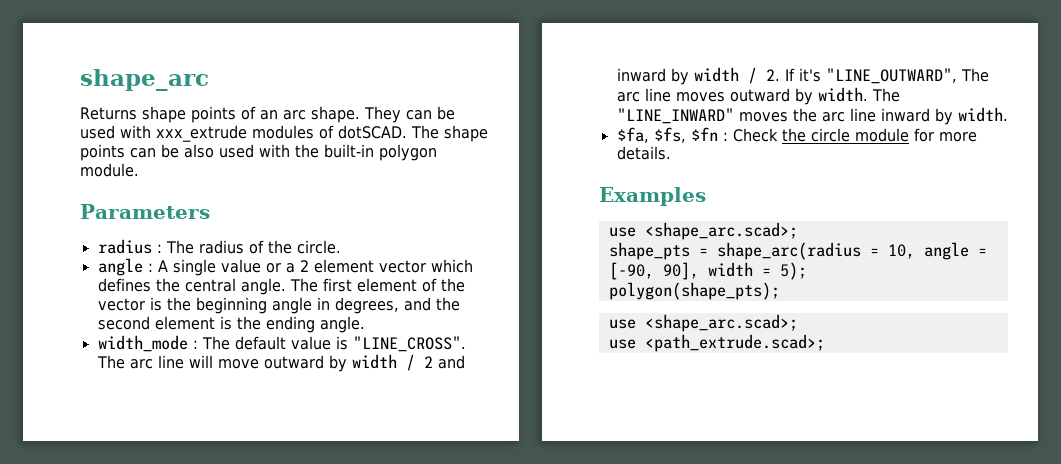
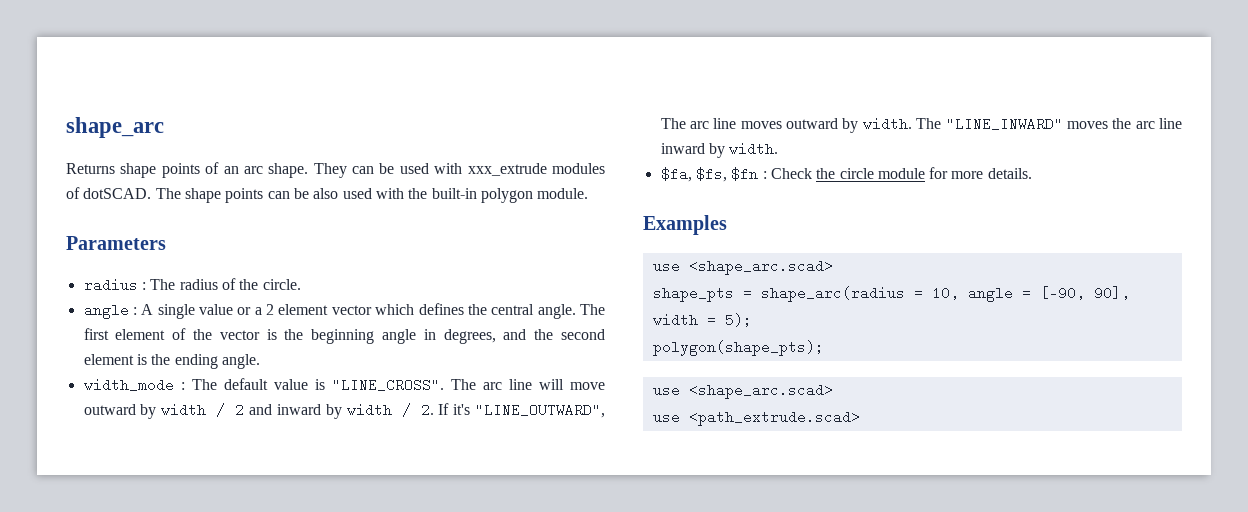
[644,222,798,240] <shape_arc.scad>; -> [688,259,833,275] <shape_arc.scad>
[644,314,798,332] [608,334,825,352] <shape_arc.scad>; // use <path_extrude.scad>; -> [688,383,833,399] [652,410,860,426] <shape_arc.scad> // use <path_extrude.scad>

